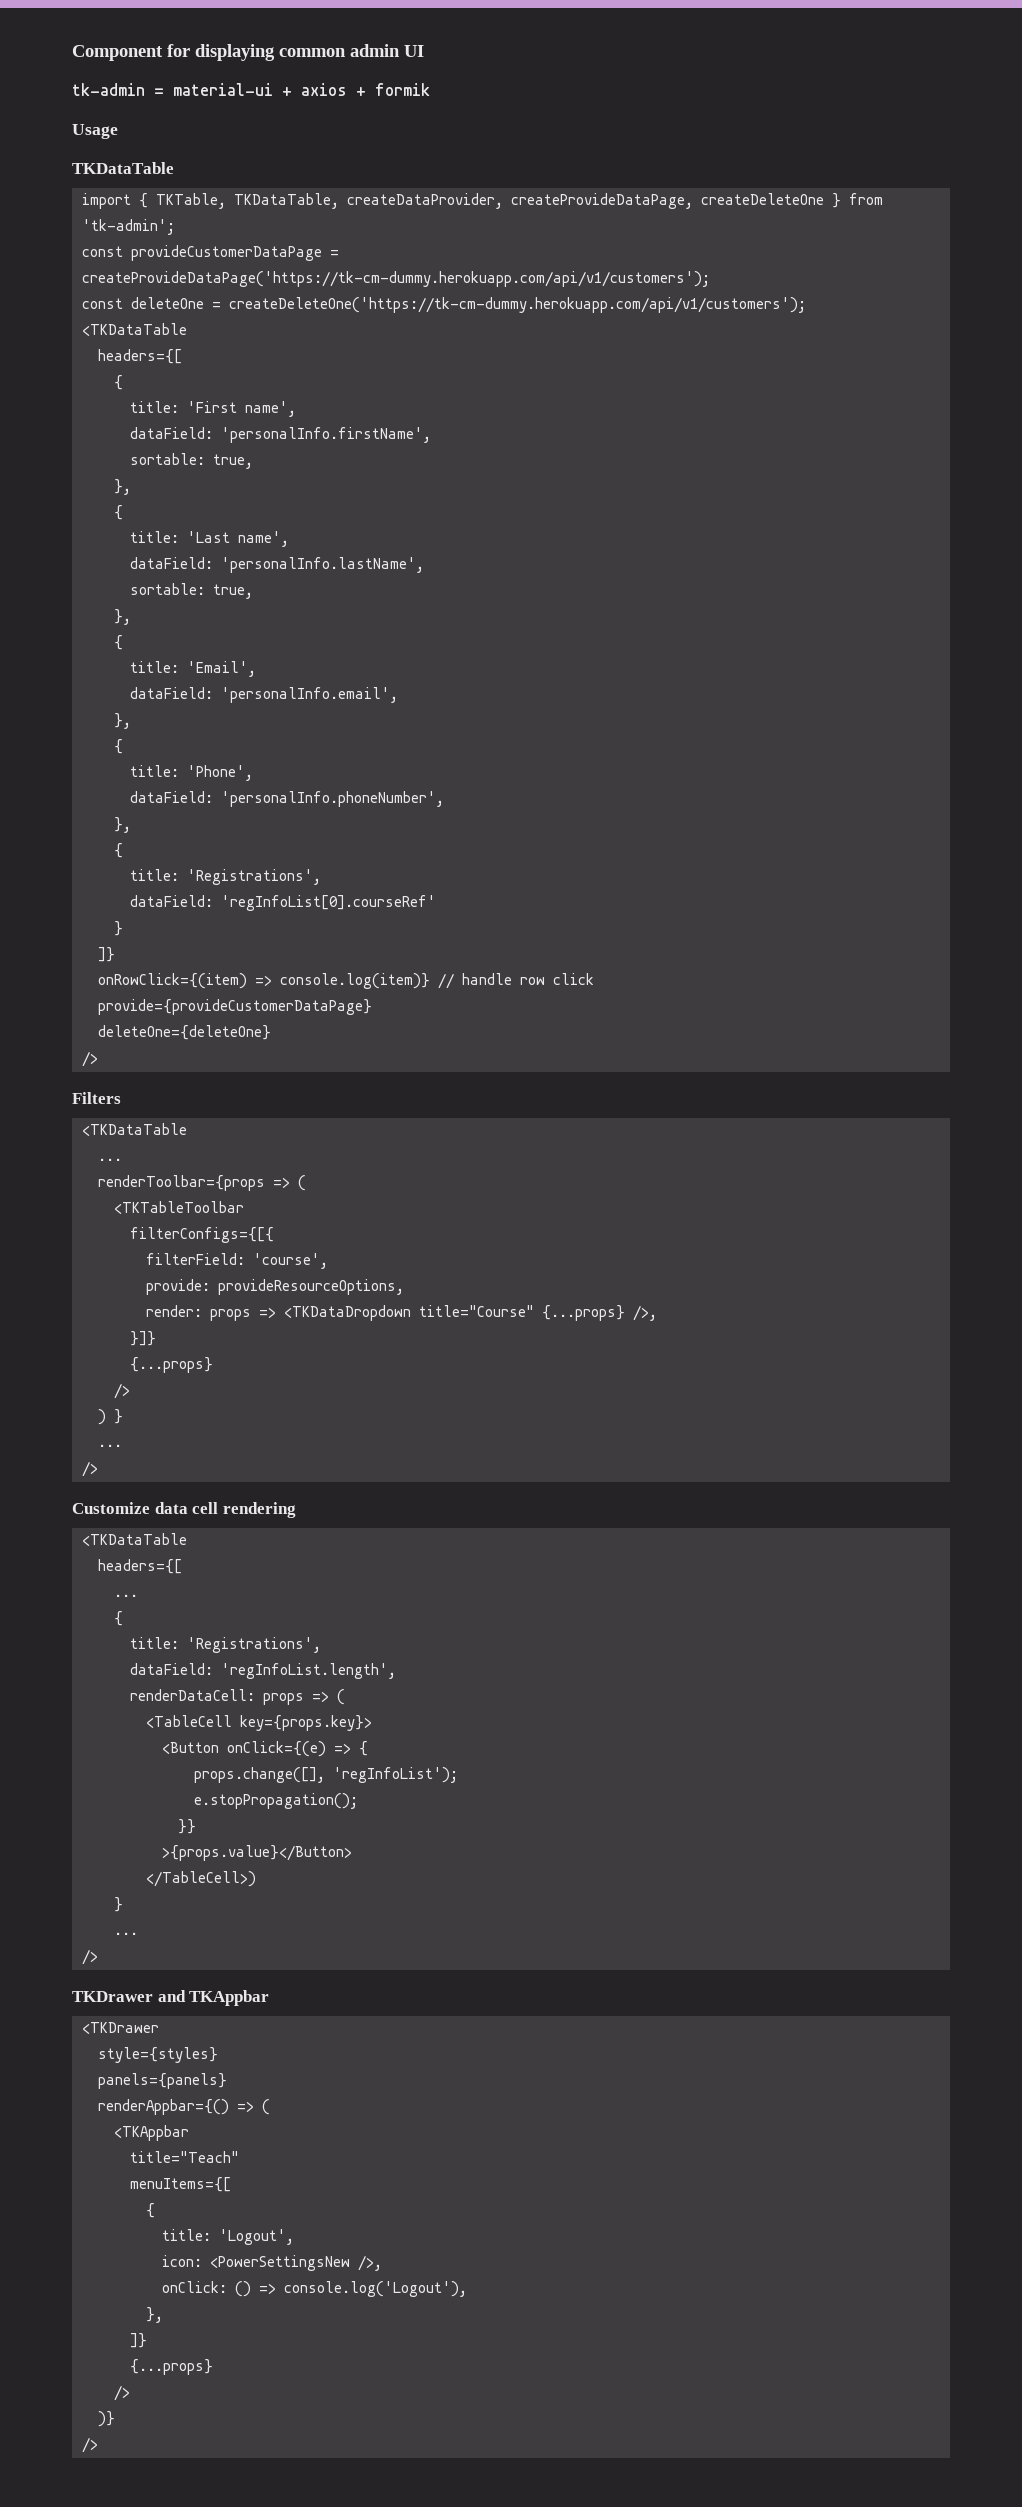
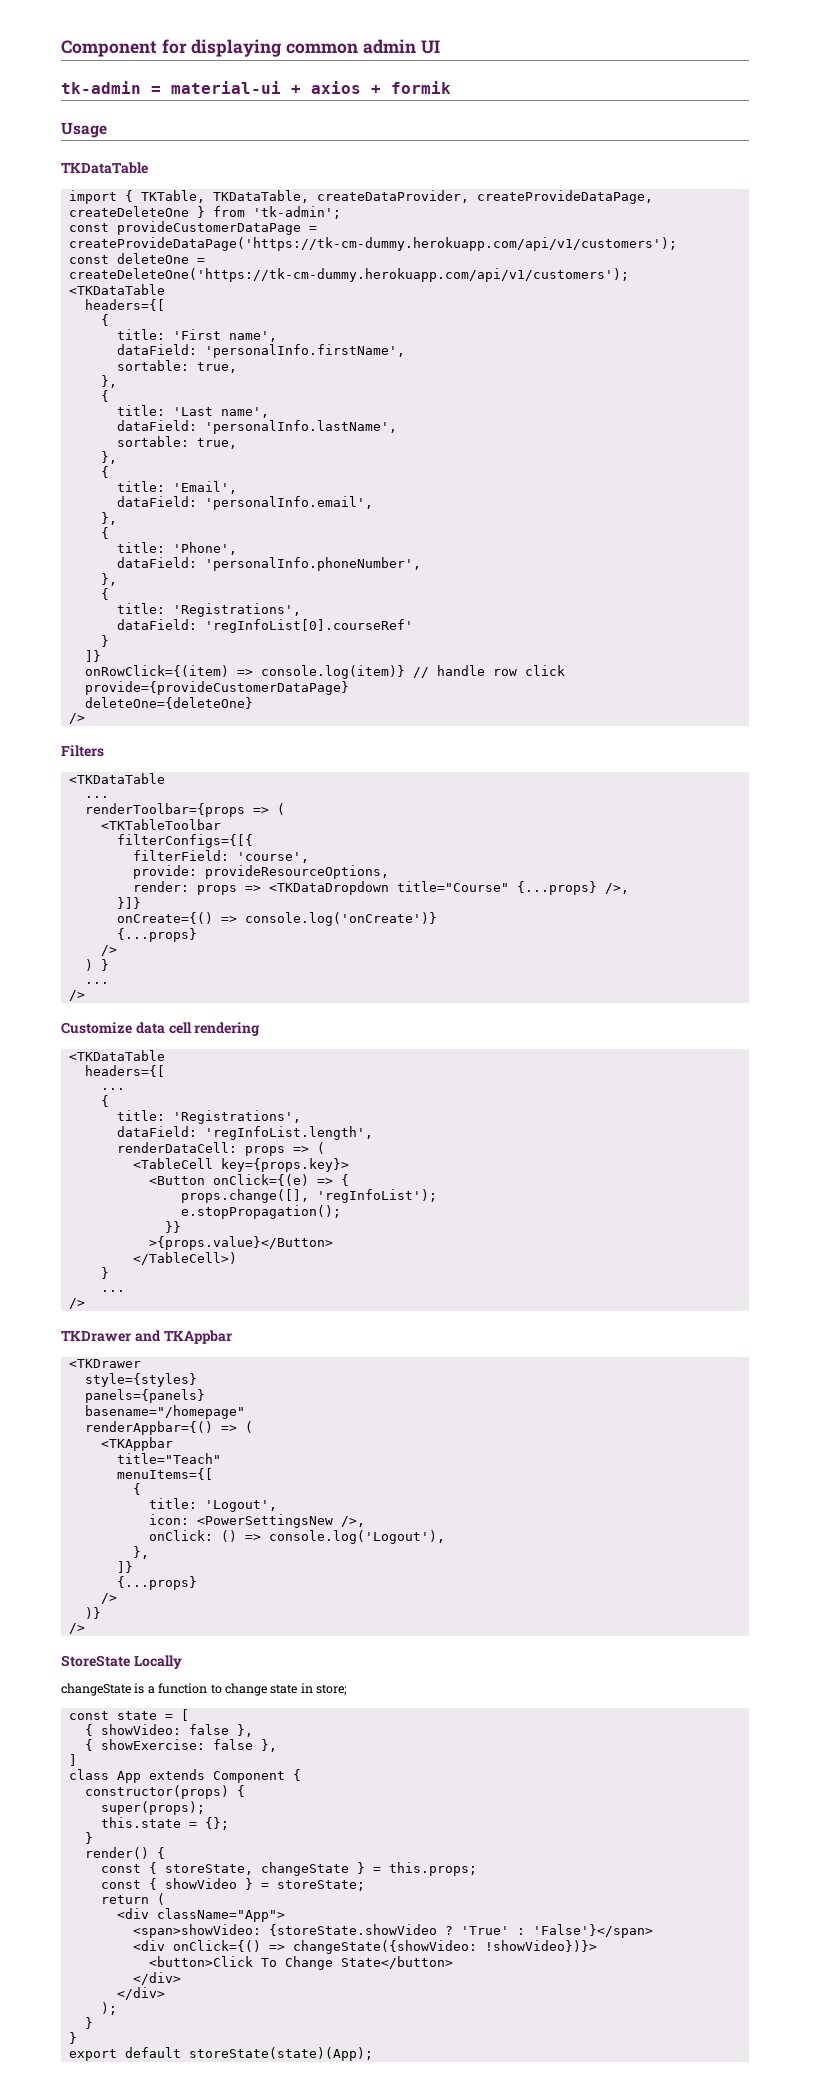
(156, 1338) none -> [116,912,437,926] // onCreate={() => console.log('onCreate')}
(227, 2081) none -> [84,1405,245,1419] // basename="/homepage"
(98, 2445) none -> [61,1655,182,1669] [61,1683,347,1696] [68,1709,189,1721] [84,1724,253,1737] [84,1739,277,1752] [68,1754,77,1766] [68,1769,301,1783] [84,1785,245,1799] [100,1801,205,1815] [100,1817,229,1830] [84,1832,93,1844] [84,1847,165,1859] [100,1862,477,1876] [100,1878,365,1891] [100,1893,165,1905] [116,1908,285,1922] [132,1924,653,1938] [132,1940,597,1954] [148,1956,453,1970] [132,1972,181,1985] [116,1987,165,2000] [100,2002,117,2015] [84,2017,93,2029] [68,2032,77,2044] [68,2047,373,2061] // StoreState Locally // changeState is a function to change state in store; // const state = [ // { showVideo: false }, // { showExercise: false }, // ] // class App extends Component { // constructor(props) { // super(props); // this.state = {}; // } // render() { // const { storeState, changeState } = this.props; // const { showVideo } = storeState; // return ( // <div className="App"> // <span>showVideo: {storeState.showVideo ? 'True' : 'False'}</span> // <div onClick={() => changeState({showVideo: !showVideo})}> // <button>Click To Change State</button> // </div> // </div> // ); // } // } // export default storeState(state)(App);

